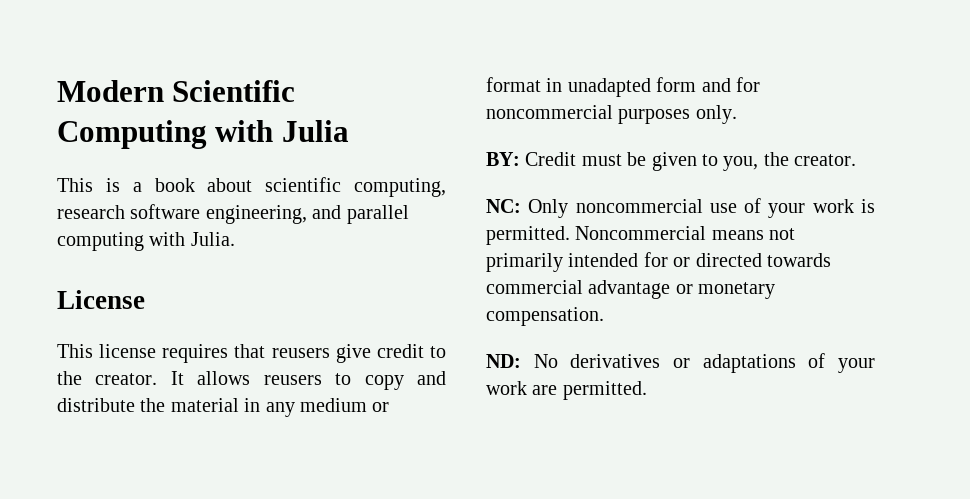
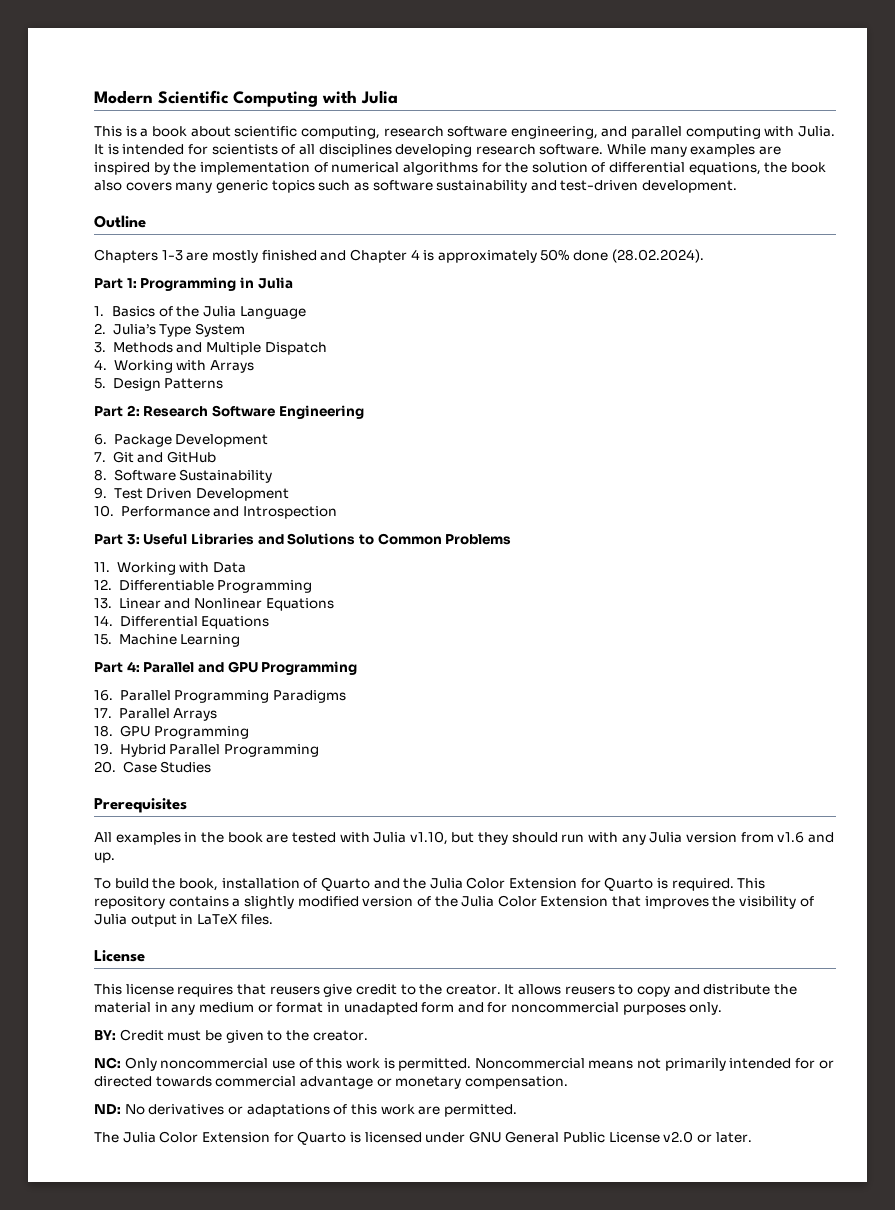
(235, 239) none -> [94,144,782,157] [94,162,827,175] [94,180,738,193] [94,215,146,228] [94,249,704,263] [94,277,293,291] [94,306,306,319] [94,323,246,337] [94,342,327,355] [94,359,255,373] [94,378,224,391] [94,405,364,419] [94,434,269,447] [94,451,217,463] [94,469,273,483] [94,487,290,501] [94,505,338,519] [94,533,512,545] [94,562,247,575] [94,579,313,593] [94,598,334,611] [94,615,270,629] [94,634,241,647] [94,661,358,675] [94,690,347,703] [94,708,218,721] [94,725,250,739] [94,743,320,757] [94,761,212,773] [94,798,187,813] [94,831,834,845] [94,852,115,863] [94,877,766,891] [94,895,814,909] [94,914,273,927] It is intended for scientists of all disciplines developing research software. While many examples are inspired by the implementation of numerical algorithms for the solution of differential equations, the book also covers many generic topics such as software sustainability and test-driven development. // Outline // Chapters 1-3 are mostly finished and Chapter 4 is approximately 50% done (28.02.2024). // Part 1: Programming in Julia // 1. Basics of the Julia Language // 2. Julia’s Type System // 3. Methods and Multiple Dispatch // 4. Working with Arrays // 5. Design Patterns // Part 2: Research Software Engineering // 6. Package Development // 7. Git and GitHub // 8. Software Sustainability // 9. Test Driven Development // 10. Performance and Introspection // Part 3: Useful Libraries and Solutions to Common Problems // 11. Working with Data // 12. Differentiable Programming // 13. Linear and Nonlinear Equations // 14. Differential Equations // 15. Machine Learning // Part 4: Parallel and GPU Programming // 16. Parallel Programming Paradigms // 17. Parallel Arrays // 18. GPU Programming // 19. Hybrid Parallel Programming // 20. Case Studies // Prerequisites // All examples in the book are tested with Julia v1.10, but they should run with any Julia version from v1.6 and up. // To build the book, installation of Quarto and the Julia Color Extension for Quarto is required. This repository contains a slightly modified version of the Julia Color Extension that improves the visibility of Julia output in LaTeX files.
[723,156,759,171] you, -> (283, 1035) none
[768,203,806,218] your -> [316,1058,343,1069] this
[838,358,875,373] your -> [350,1104,377,1115] this
(647, 390) none -> [94,1131,752,1145] // The Julia Color Extension for Quarto is licensed under GNU General Public License v2.0 or later.

